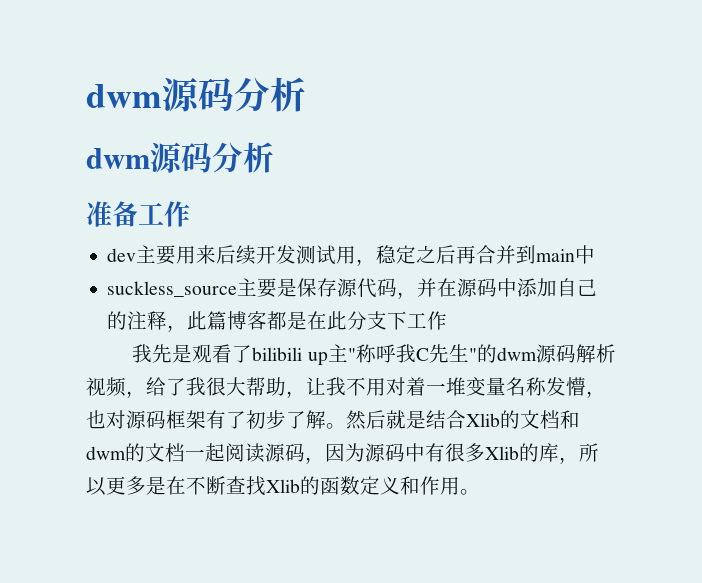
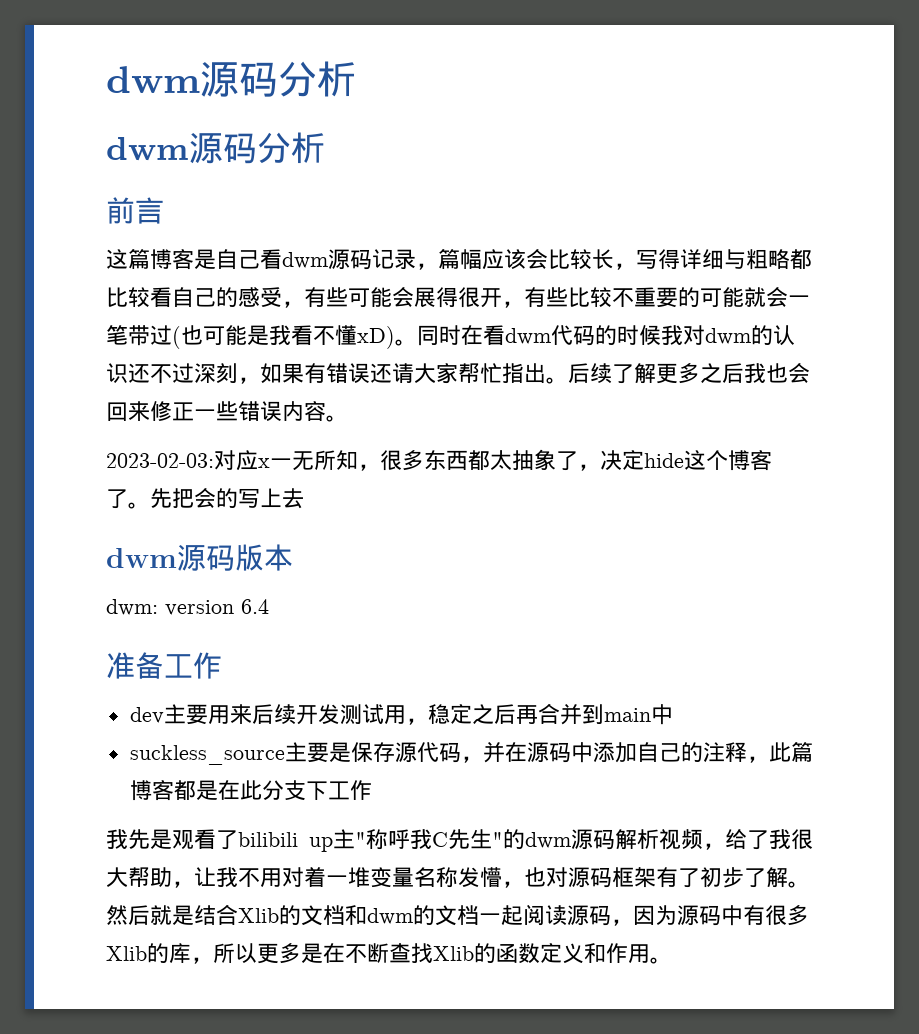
(274, 157) none -> [106,197,164,224] [106,249,812,270] [106,287,810,308] [106,325,795,349] [106,363,810,384] [106,401,348,422] [106,449,772,471] [106,488,304,509] [106,544,293,571] [106,599,269,616] // 前言 // 这篇博客是自己看dwm源码记录，篇幅应该会比较长，写得详细与粗略都比较看自己的感受，有些可能会展得很开，有些比较不重要的可能就会一笔带过(也可能是我看不懂xD)。同时在看dwm代码的时候我对dwm的认识还不过深刻，如果有错误还请大家帮忙指出。后续了解更多之后我也会回来修正一些错误内容。 // 2023-02-03:对应x一无所知，很多东西都太抽象了，决定hide这个博客了。先把会的写上去 // dwm源码版本 // dwm: version 6.4

